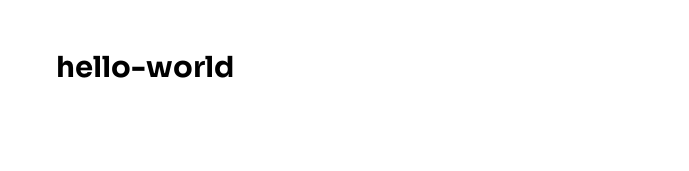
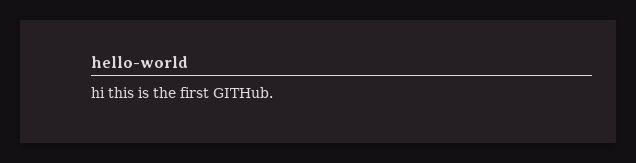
(234, 66) none -> [91,87,273,98] // hi this is the first GITHub.

